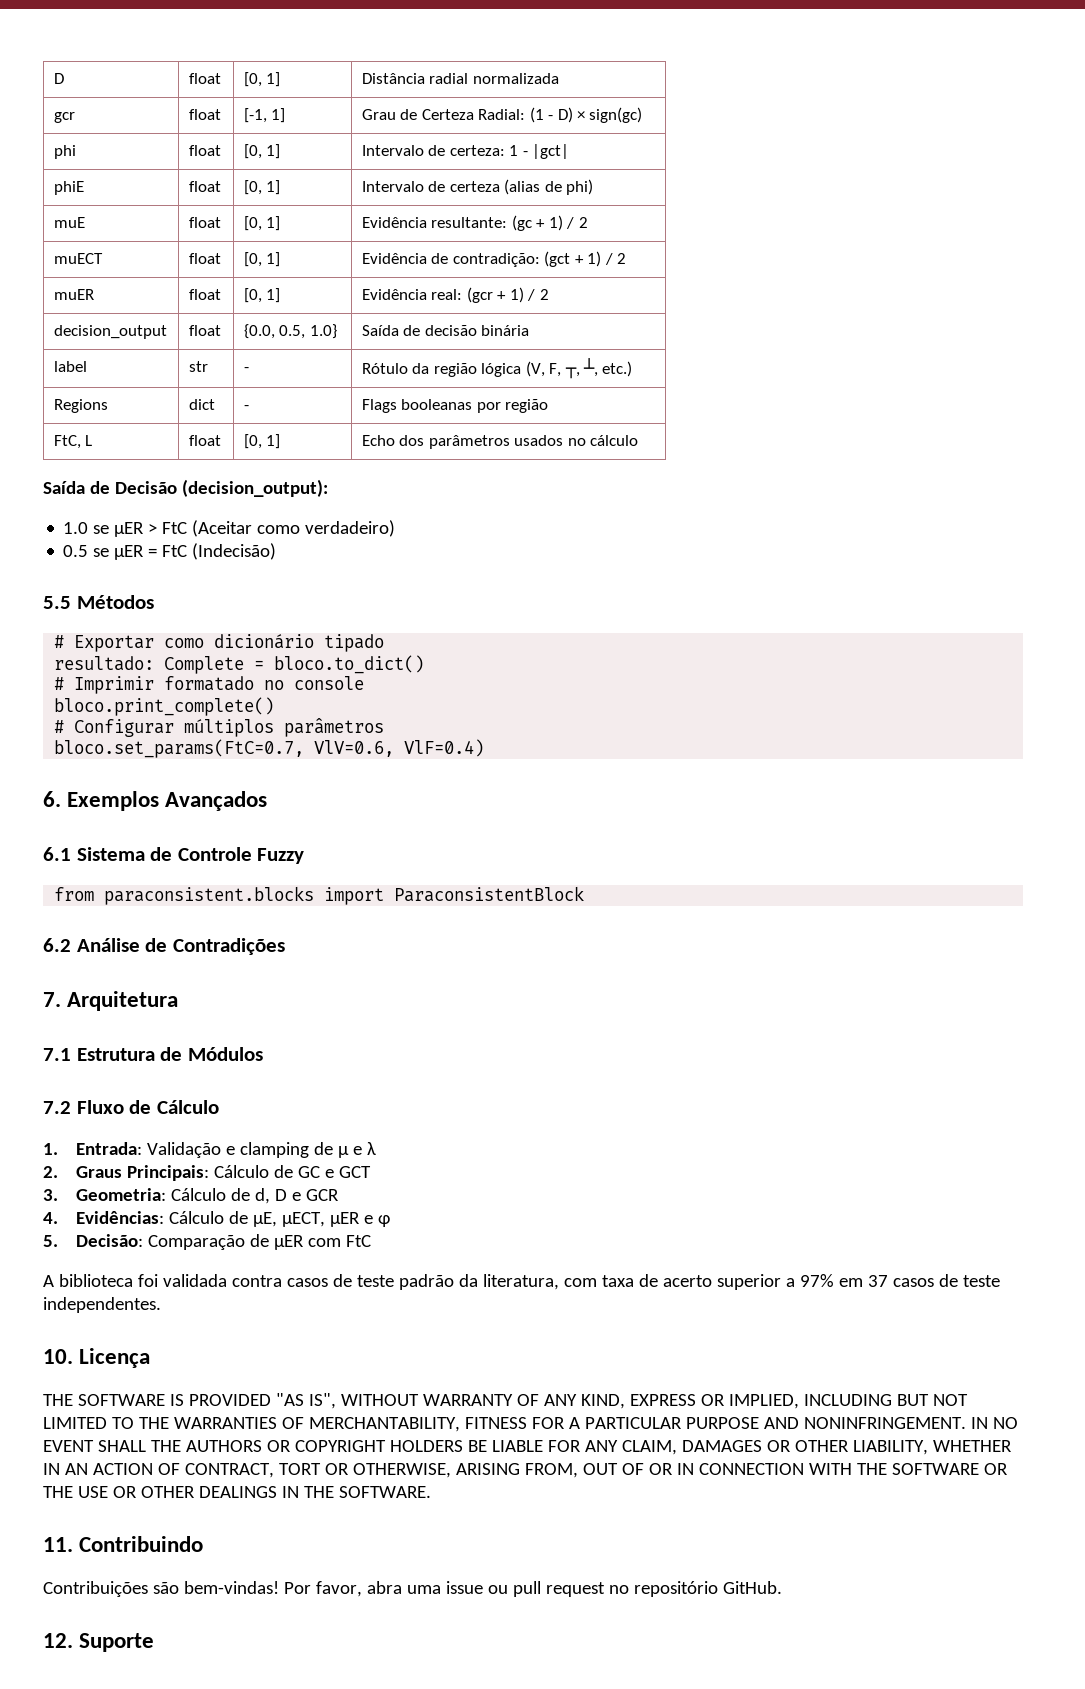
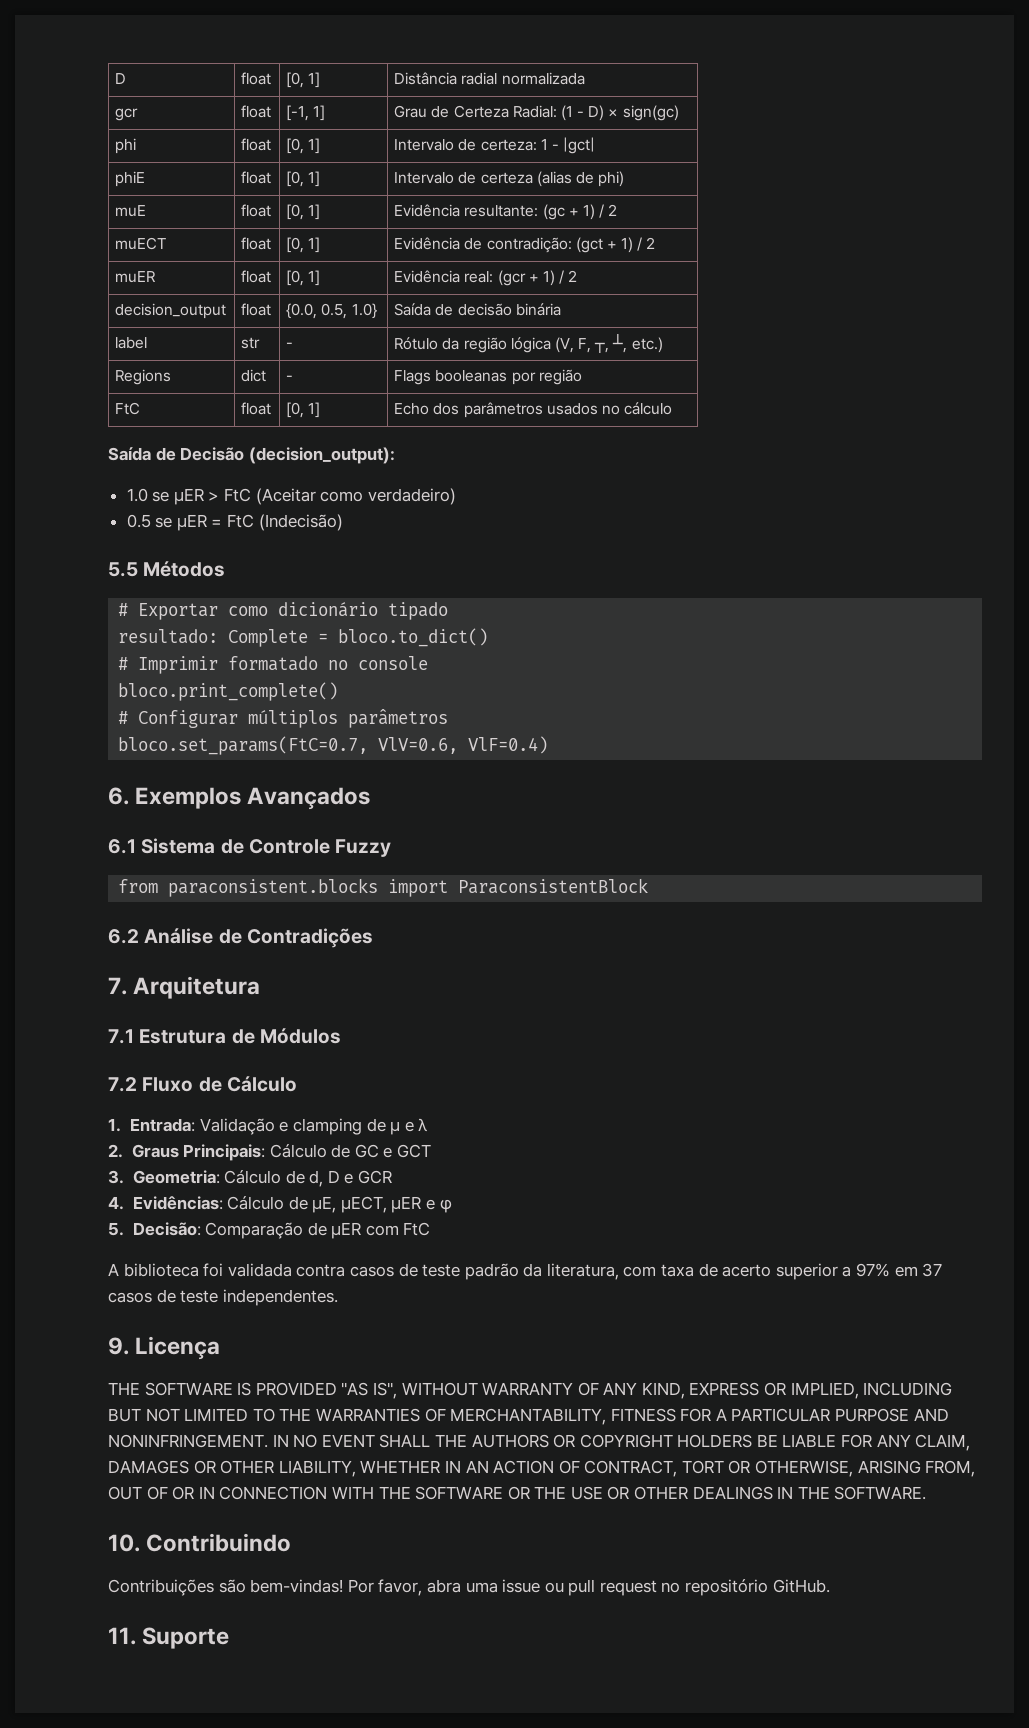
[53,435,93,449] FtC, L -> [115,402,141,415] FtC
[43,1349,73,1364] 10. -> [108,1337,129,1355] 9.
[43,1537,73,1552] 11. -> [108,1534,140,1552] 10.
[43,1633,73,1648] 12. -> [108,1627,136,1645] 11.

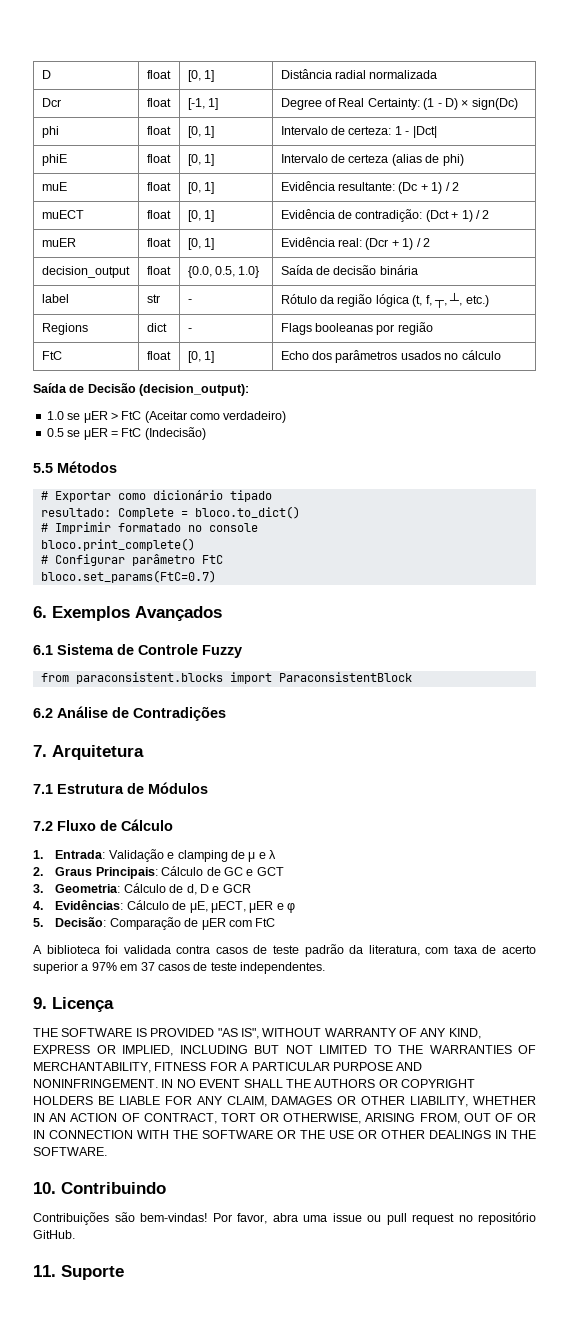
[115,108,139,121] gcr -> [41,98,61,107] Dcr
[394,105,557,118] Grau de Certeza Radial: -> [280,98,420,110] Degree of Real Certainty:
[622,105,679,121] sign(gc) -> [471,98,518,110] sign(Dc)
[563,137,596,154] |gct| -> [412,126,437,138] |Dct|
[542,204,565,220] (gc -> [398,182,418,194] (Dc
[575,237,603,253] (gct -> [425,210,449,222] (Dct
[497,270,526,286] (gcr -> [365,238,389,250] (Dcr
[554,337,592,353] (V, F, -> [412,295,432,307] (t, f,
[248,709,449,728] [118,736,549,755] múltiplos parâmetros // bloco.set_params(FtC=0.7, VlV=0.6, VlF=0.4) -> [131,554,223,566] [40,570,216,583] parâmetro FtC // bloco.set_params(FtC=0.7)

